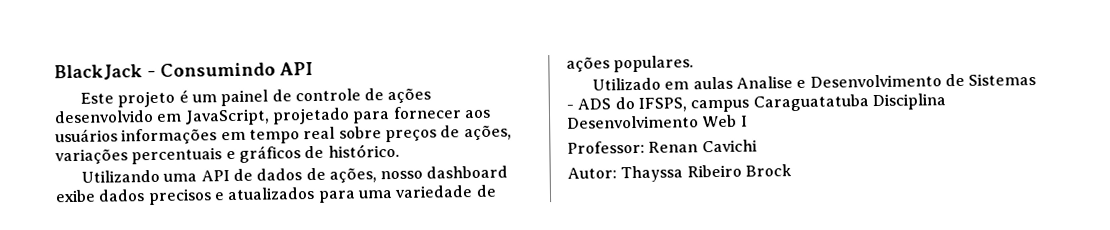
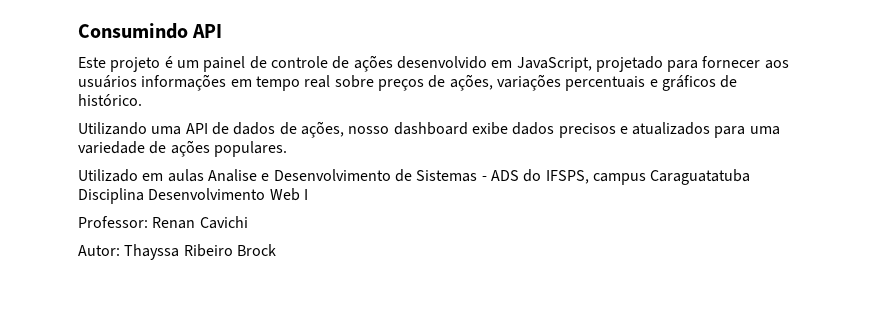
[54,64,156,81] BlackJack - -> (78, 31) none

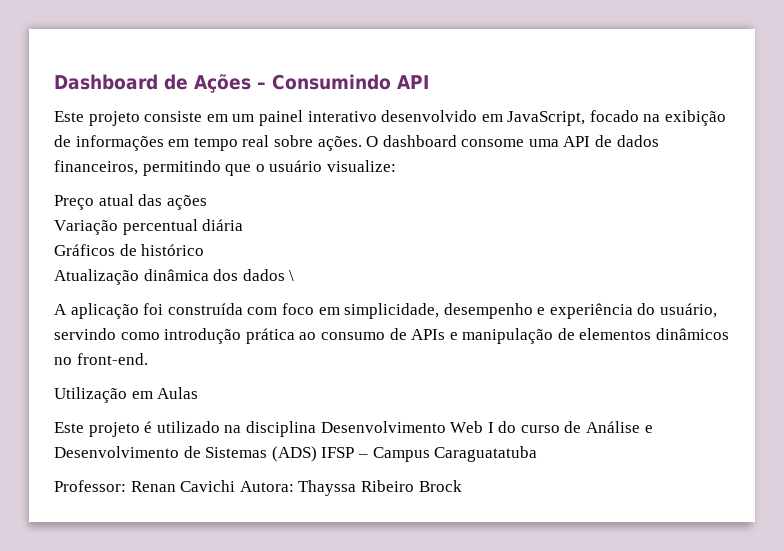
(78, 31) none -> [54,74,266,93] Dashboard de Ações –
[164,55,789,72] [78,75,137,88] é um painel de controle de ações desenvolvido em JavaScript, projetado para fornecer aos usuários -> [144,110,727,126] [54,135,71,147] consiste em um painel interativo desenvolvido em JavaScript, focado na exibição de
[377,74,738,91] [78,94,142,106] [78,121,780,138] [78,140,287,157] [78,169,751,185] [78,188,308,204] preços de ações, variações percentuais e gráficos de histórico. // Utilizando uma API de dados de ações, nosso dashboard exibe dados precisos e atualizados para uma variedade de ações populares. // Utilizado em aulas Analise e Desenvolvimento de Sistemas - ADS do IFSPS, campus Caraguatatuba Disciplina Desenvolvimento Web I -> [317,135,659,151] [54,160,396,176] [54,194,207,210] [54,219,244,235] [54,244,205,256] [54,269,295,285] [54,303,718,319] [54,328,730,344] [54,353,148,365] [54,387,199,403] [54,421,653,437] [54,446,538,462] ações. O dashboard consome uma API de dados financeiros, permitindo que o usuário visualize: // Preço atual das ações // Variação percentual diária // Gráficos de histórico // Atualização dinâmica dos dados \ // A aplicação foi construída com foco em simplicidade, desempenho e experiência do usuário, servindo como introdução prática ao consumo de APIs e manipulação de elementos dinâmicos no front-end. // Utilização em Aulas // Este projeto é utilizado na disciplina Desenvolvimento Web I do curso de Análise e Desenvolvimento de Sistemas (ADS) IFSP – Campus Caraguatatuba
[78,245,120,256] // Autor: -> [239,481,294,492] Autora:

